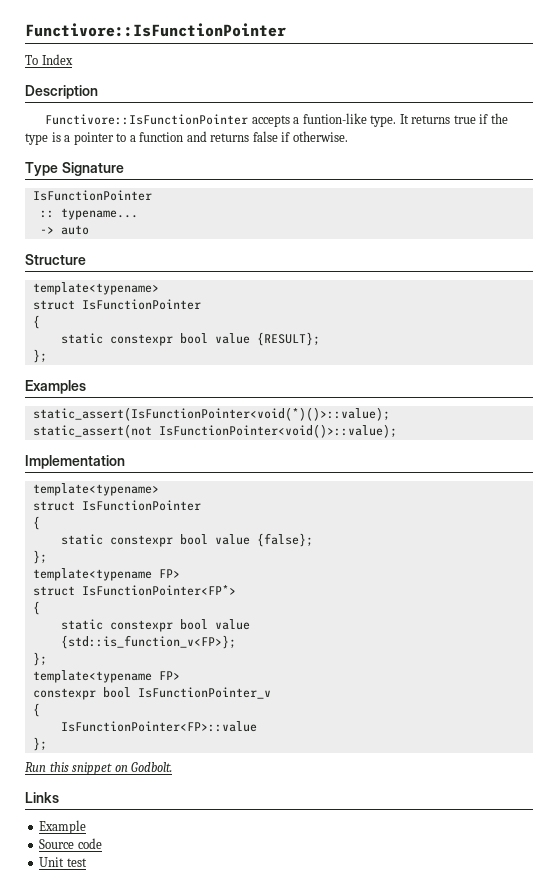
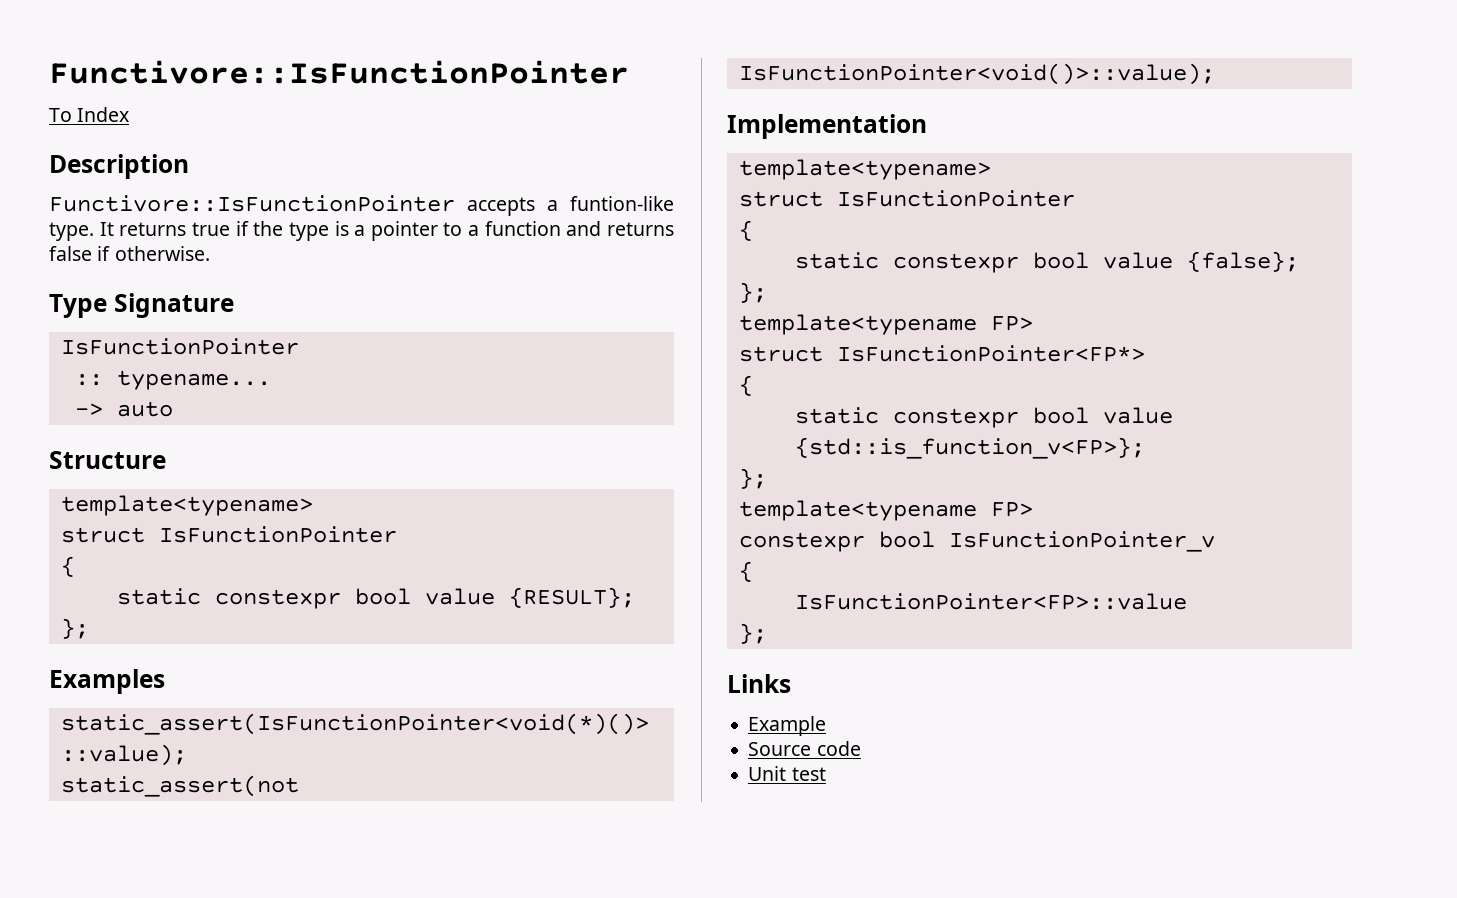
[25,762,173,775] // Run this snippet on Godbolt. -> (767, 633) none

